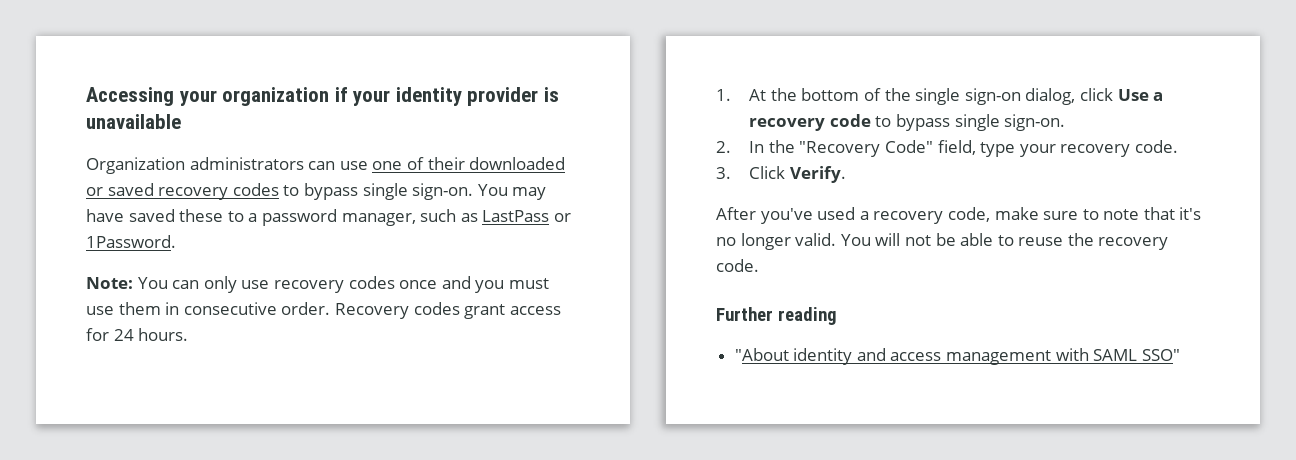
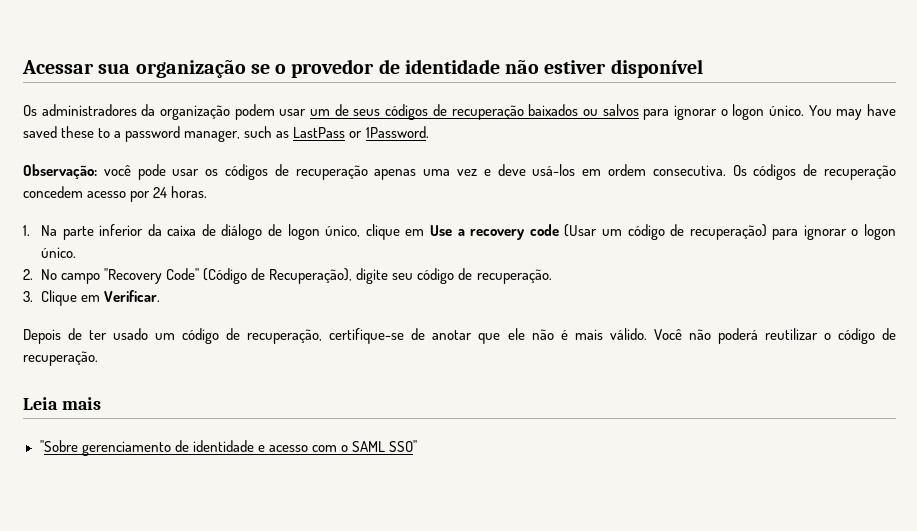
[86,87,559,106] [86,114,181,129] [86,157,566,174] [86,183,474,200] Accessing your organization if your identity provider is unavailable // Organization administrators can use one of their downloaded or saved recovery codes to bypass single sign-on. -> [22,59,703,78] [23,104,804,120] Acessar sua organização se o provedor de identidade não estiver disponível // Os administradores da organização podem usar um de seus códigos de recuperação baixados ou salvos para ignorar o logon único.
[86,276,549,293] [86,302,561,319] [86,328,189,341] [716,88,1164,105] [749,114,1066,131] [716,140,1178,157] [716,166,846,183] [716,207,1202,224] [716,233,1169,250] [716,259,759,272] [716,307,837,325] [734,348,1089,365] Note: You can only use recovery codes once and you must use them in consecutive order. Recovery codes grant access for 24 hours. // 1. At the bottom of the single sign-on dialog, click Use a recovery code to bypass single sign-on. // 2. In the "Recovery Code" field, type your recovery code. // 3. Click Verify. // After you've used a recovery code, make sure to note that it's no longer valid. You will not be able to reuse the recovery code. // Further reading // "About identity and access management with -> [23,164,896,180] [23,186,208,202] [23,224,897,240] [40,247,76,258] [23,268,552,284] [23,290,161,306] [23,328,897,344] [23,351,98,366] [23,397,101,410] [39,440,348,456] Observação: você pode usar os códigos de recuperação apenas uma vez e deve usá-los em ordem consecutiva. Os códigos de recuperação concedem acesso por 24 horas. // 1. Na parte inferior da caixa de diálogo de logon único, clique em Use a recovery code (Usar um código de recuperação) para ignorar o logon único. // 2. No campo "Recovery Code" (Código de Recuperação), digite seu código de recuperação. // 3. Clique em Verificar. // Depois de ter usado um código de recuperação, certifique-se de anotar que ele não é mais válido. Você não poderá reutilizar o código de recuperação. // Leia mais // "Sobre gerenciamento de identidade e acesso com o

